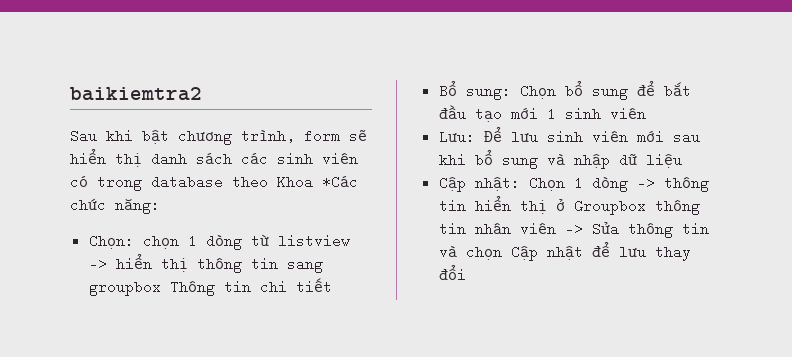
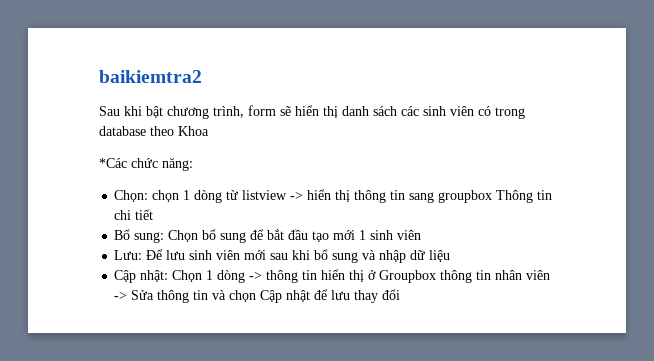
(313, 182) none -> (209, 131) //

